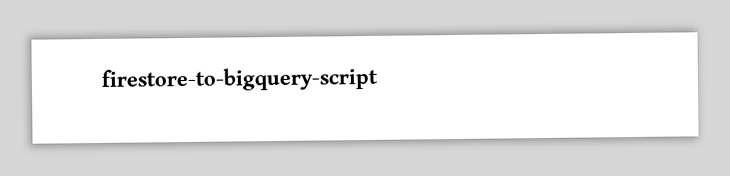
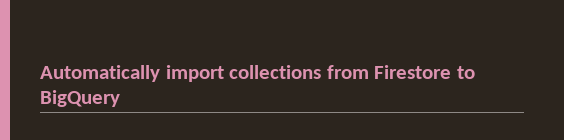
[101,66,379,92] firestore-to-bigquery-script -> [40,65,475,82] [40,90,120,107] Automatically import collections from Firestore to BigQuery

